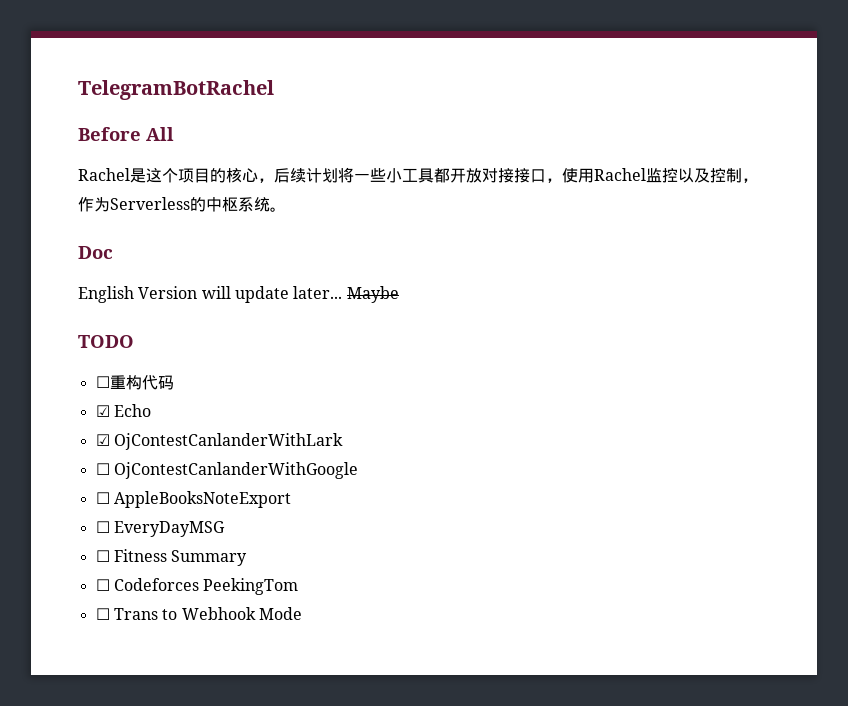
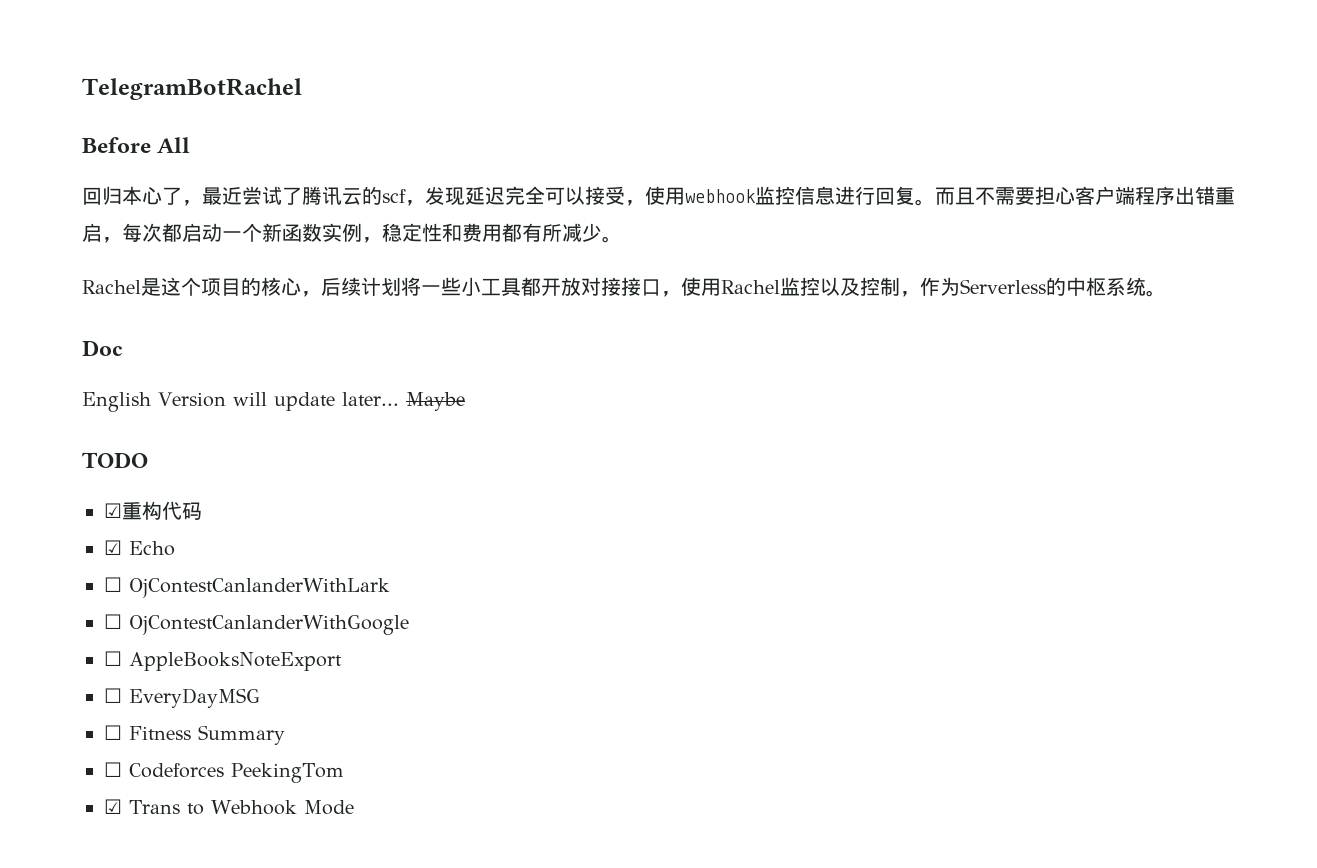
(174, 134) none -> [82,186,1235,206] [82,223,622,243] // 回归本心了，最近尝试了腾讯云的scf，发现延迟完全可以接受，使用webhook监控信息进行回复。而且不需要担心客户端程序出错重启，每次都启动一个新函数实例，稳定性和费用都有所减少。
[95,376,110,388] ☐ -> [104,503,122,518] ☑
[95,434,110,446] ☑ -> [104,577,122,592] ☐
[95,608,110,620] ☐ -> [104,799,122,814] ☑

